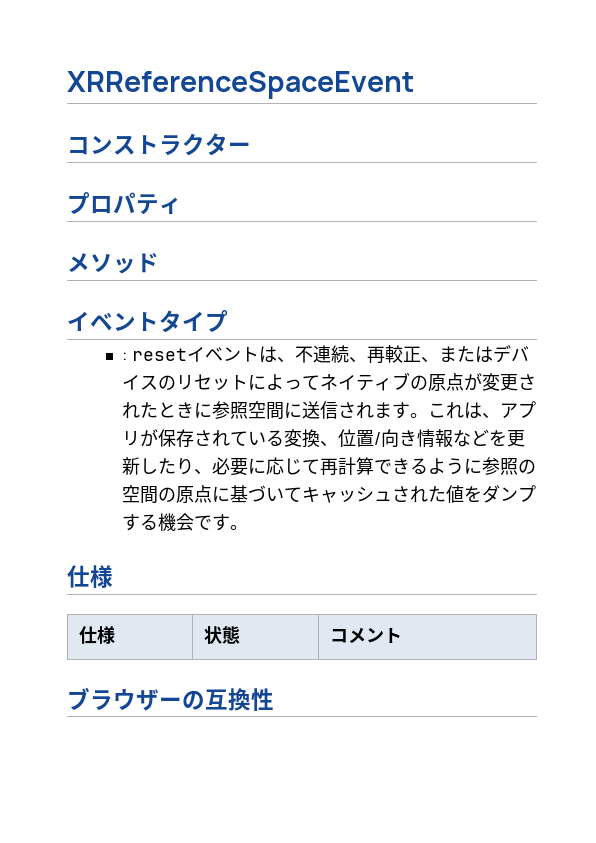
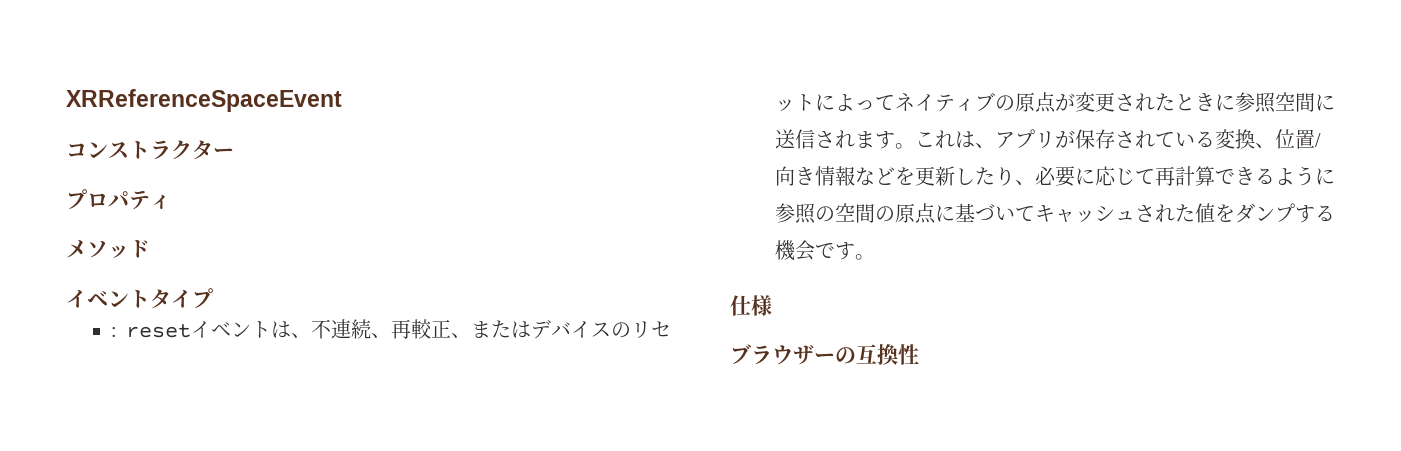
[78,626,115,644] [203,625,240,644] [329,627,402,643] // 仕様 | 状態 | コメント -> (772, 305) none

